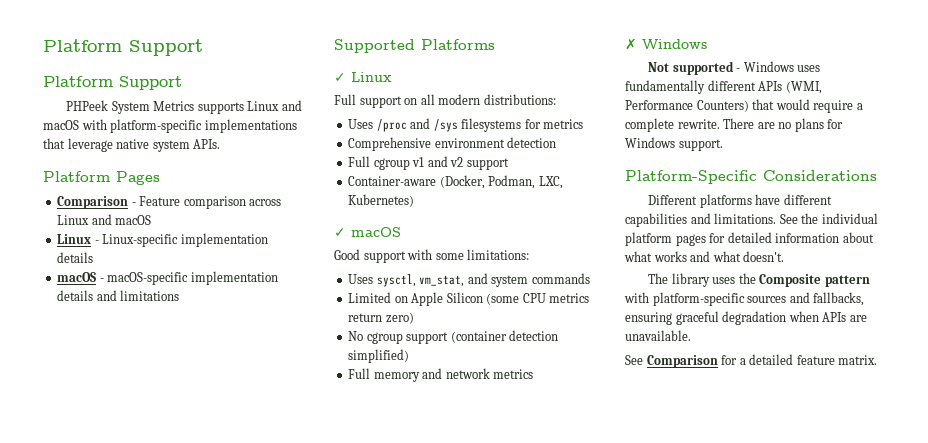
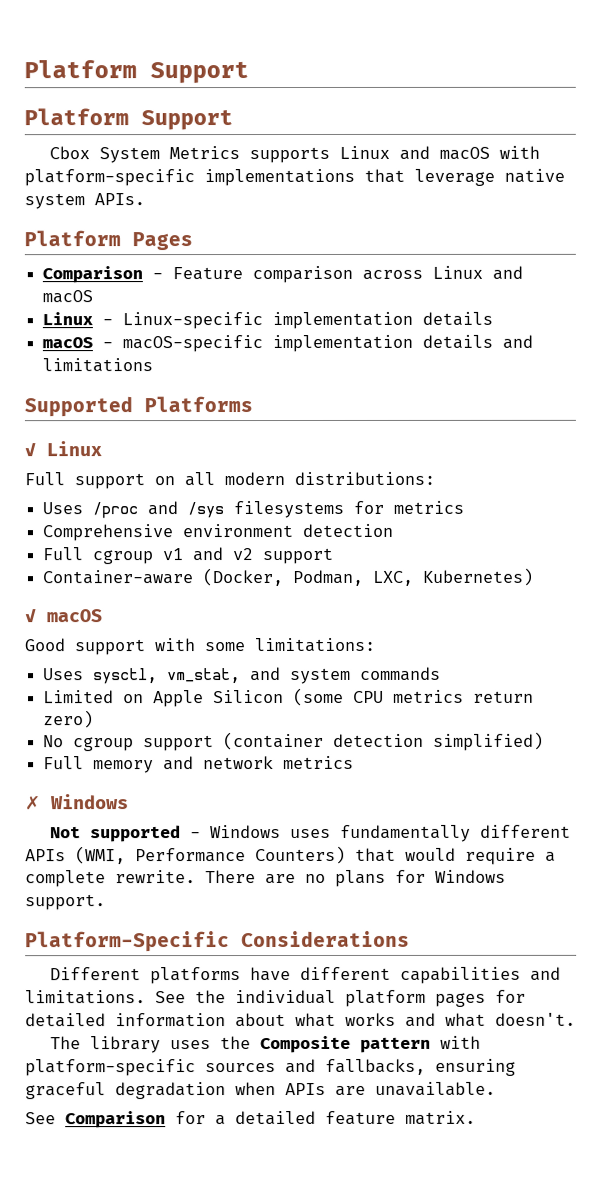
[66,100,109,111] PHPeek -> [48,146,90,160] Cbox

